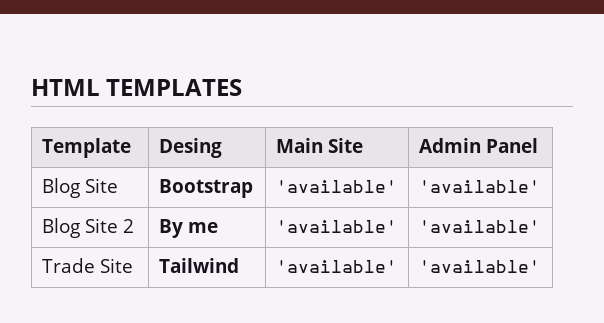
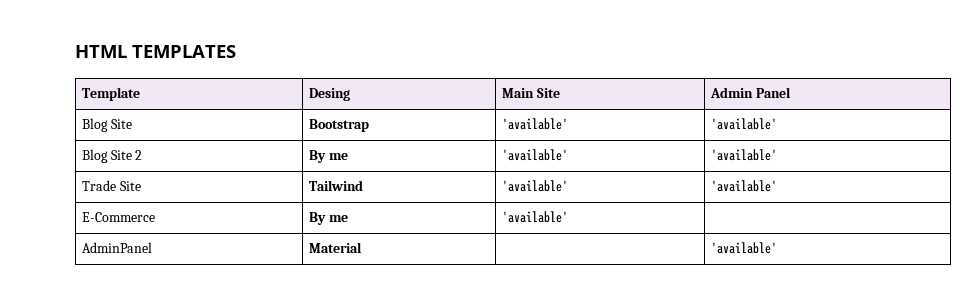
(540, 266) none -> [81,212,155,222] [308,212,348,225] [501,211,568,223] [81,242,152,253] [308,242,362,253] [710,242,777,254] // E-Commerce | By me | 'available' | // AdminPanel | Material | | 'available'

